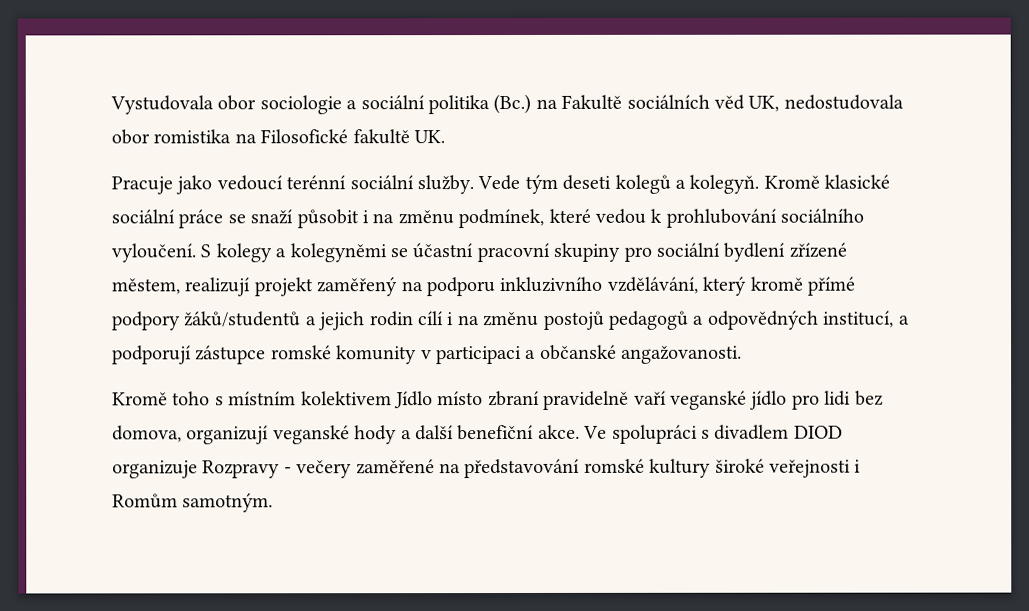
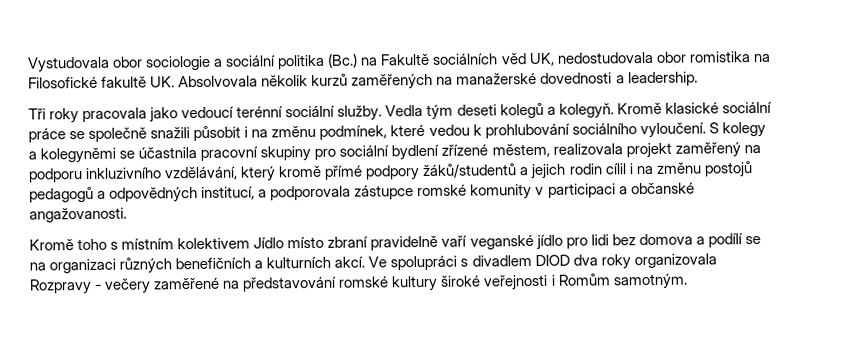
[111,176,173,195] // Pracuje -> [178,71,698,90] [28,107,148,124] Absolvovala několik kurzů zaměřených na manažerské dovednosti a leadership. // Tři roky pracovala
[477,174,521,191] Vede -> [385,104,424,117] Vedla
[250,209,294,225] snaží -> [88,127,191,142] společně snažili
[412,243,474,259] účastní -> [138,147,198,159] účastnila
[184,277,251,297] realizují -> [552,143,623,155] realizovala
[418,311,444,326] cílí -> [604,163,627,175] cílil
[112,345,192,365] podporují -> [270,185,352,201] podporovala
[112,424,580,445] domova, organizují veganské hody a další benefiční akce. -> [638,233,761,248] [29,256,366,274] domova a podílí se na organizaci různých benefičních a kulturních akcí.
[112,460,198,479] organizuje -> [572,253,717,270] dva roky organizovala

